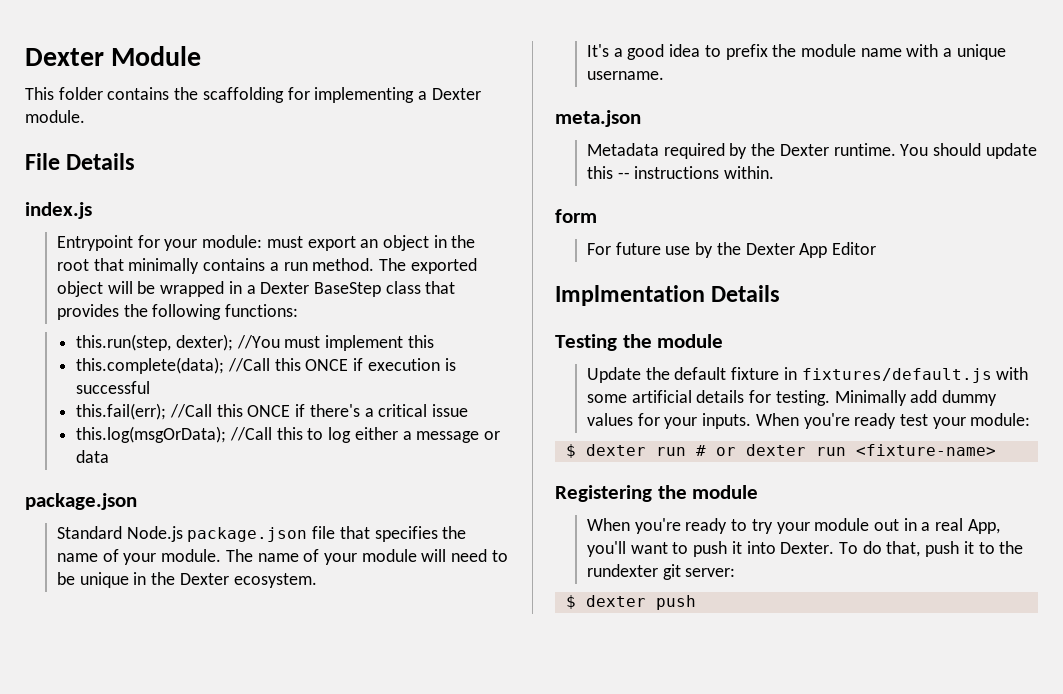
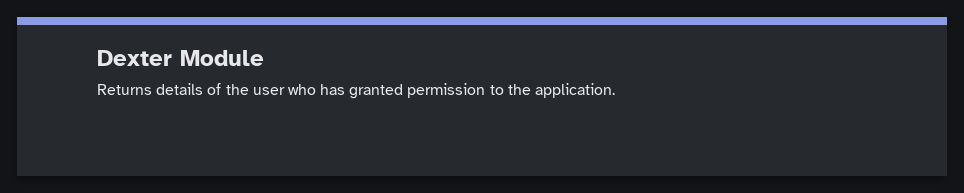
[25,87,481,103] [25,110,85,123] [25,153,136,170] [25,202,92,219] [56,235,476,251] [56,258,477,274] [56,281,456,297] [56,304,299,320] [76,334,434,351] [76,357,456,374] [76,381,151,394] [76,403,468,420] [76,426,500,443] [76,450,110,463] [25,493,137,510] [56,526,467,542] [56,549,508,565] [56,572,317,588] [586,44,1006,60] [586,71,664,80] [555,110,641,127] [586,143,1037,159] [586,166,775,179] [555,209,597,223] [586,242,876,258] [555,285,781,306] [555,334,724,351] [586,367,1029,383] [586,390,997,406] [586,413,1031,429] [565,444,996,458] [555,485,759,502] [586,518,1000,534] [586,541,1024,557] [586,564,736,580] [565,595,696,610] This folder contains the scaffolding for implementing a Dexter module. // File Details // index.js // Entrypoint for your module: must export an object in the root that minimally contains a run method. The exported object will be wrapped in a Dexter BaseStep class that provides the following functions: // this.run(step, dexter); //You must implement this // this.complete(data); //Call this ONCE if execution is successful // this.fail(err); //Call this ONCE if there's a critical issue // this.log(msgOrData); //Call this to log either a message or data // package.json // Standard Node.js package.json file that specifies the name of your module. The name of your module will need to be unique in the Dexter ecosystem. // It's a good idea to prefix the module name with a unique username. // meta.json // Metadata required by the Dexter runtime. You should update this -- instructions within. // form // For future use by the Dexter App Editor // Implmentation Details // Testing the module // Update the default fixture in fixtures/default.js with some artificial details for testing. Minimally add dummy values for your inputs. When you're ready test your module: // $ dexter run # or dexter run <fixture-name> // Registering the module // When you're ready to try your module out in a real App, you'll want to push it into Dexter. To do that, push it to the rundexter git server: // $ dexter push -> [97,83,616,99] Returns details of the user who has granted permission to the application.

